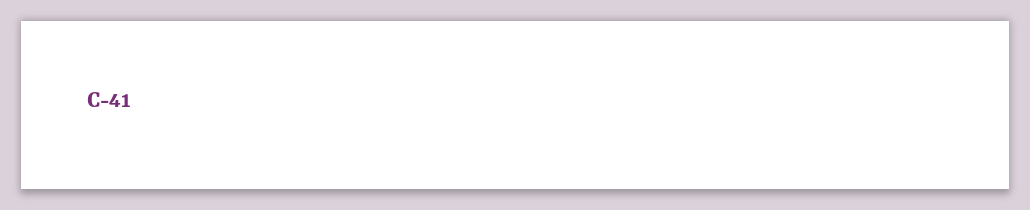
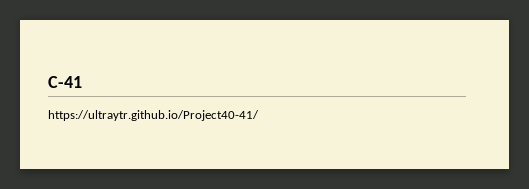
(131, 99) none -> [48,110,259,121] // https://ultraytr.github.io/Project40-41/

